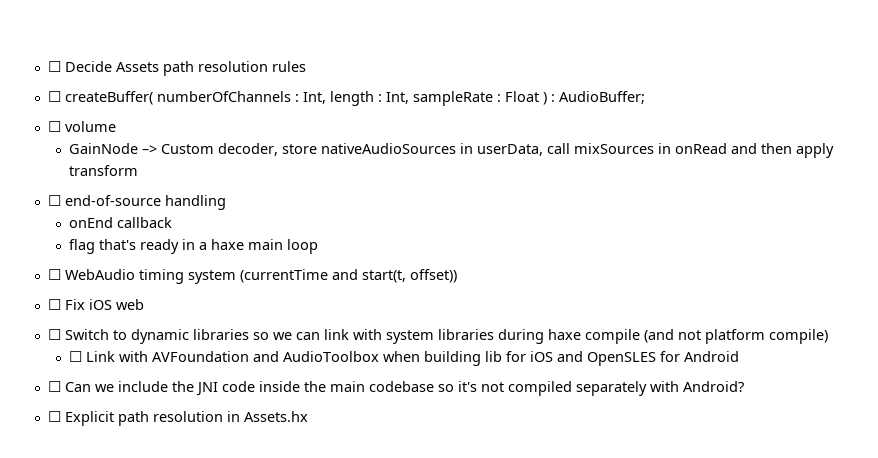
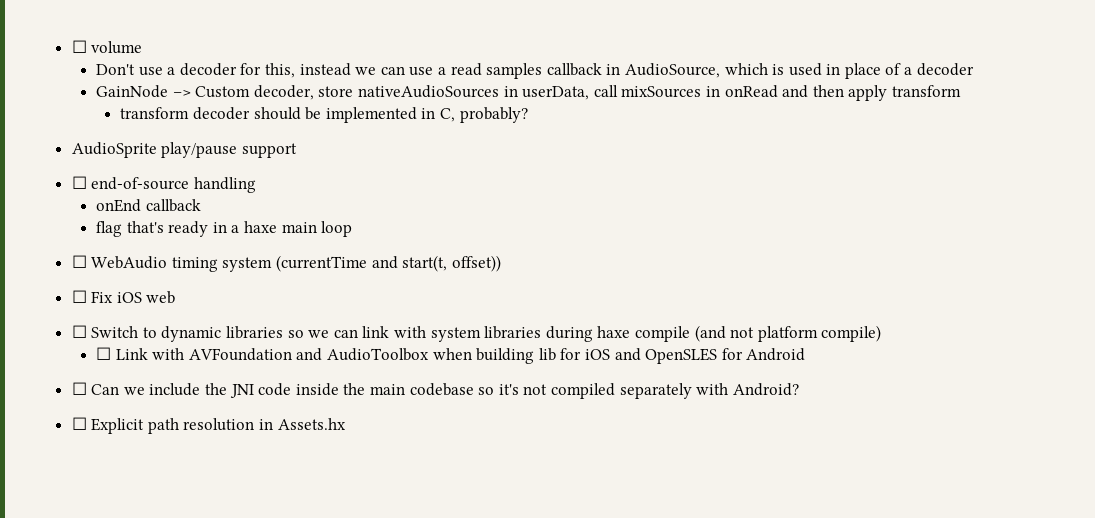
[47,61,306,76] [47,91,645,106] [47,121,116,132] ☐ Decide Assets path resolution rules // ☐ createBuffer( numberOfChannels : Int, length : Int, sampleRate : Float ) : AudioBuffer; // ☐ volume -> [71,40,143,54] [96,63,974,79] ☐ volume // Don't use a decoder for this, instead we can use a read samples callback in AudioSource, which is used in place of a decoder
(138, 170) none -> [120,107,528,123] [71,142,297,158] // transform decoder should be implemented in C, probably? // AudioSprite play/pause support

